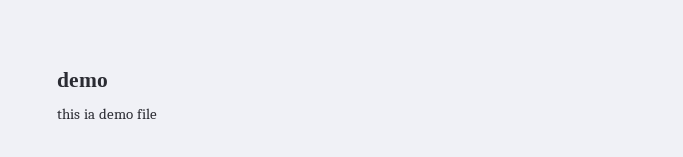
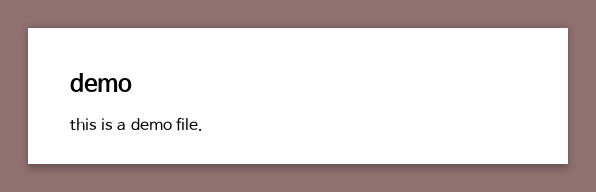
[83,108,157,119] ia demo file -> [101,117,203,131] is a demo file.

